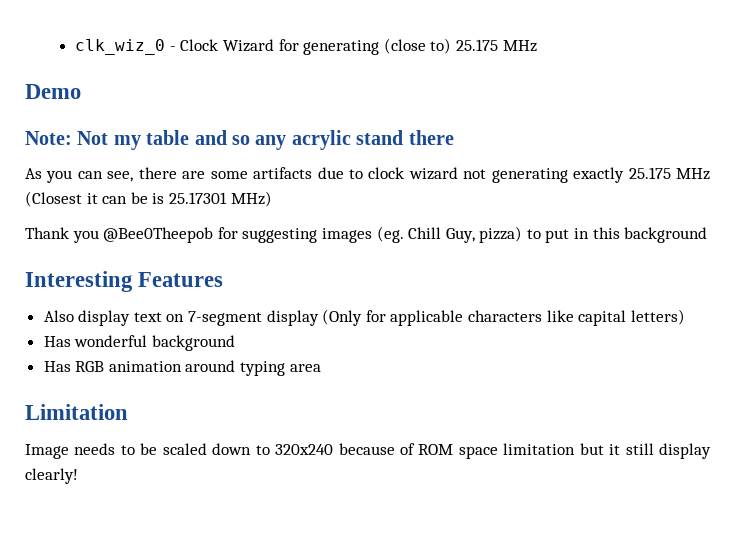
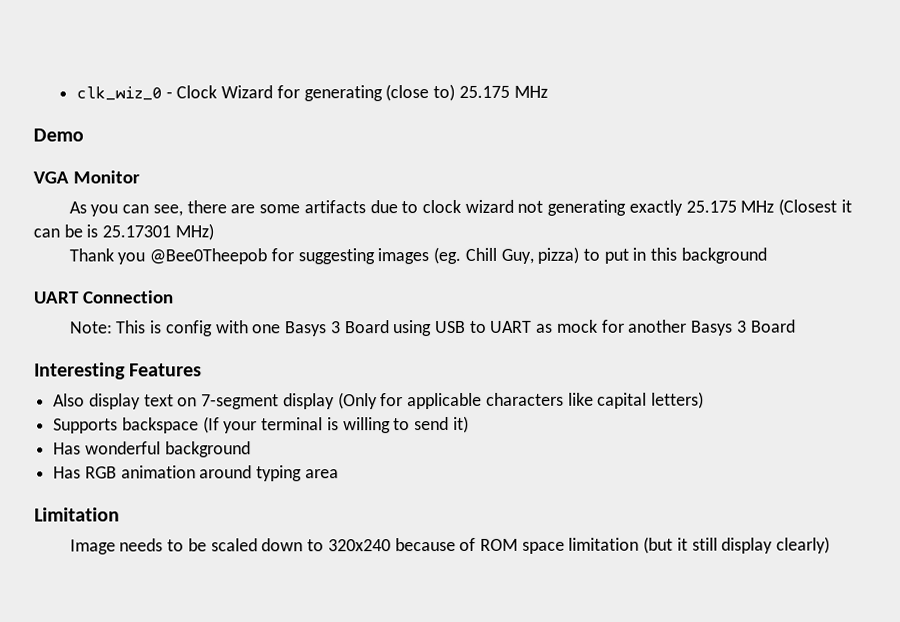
[25,130,454,150] Note: Not my table and so any acrylic stand there -> [33,170,140,184] VGA Monitor
(708, 235) none -> [33,290,173,304] [69,319,796,337] // UART Connection // Note: This is config with one Basys 3 Board using USB to UART as mock for another Basys 3 Board
(685, 317) none -> [53,415,469,434] // Supports backspace (If your terminal is willing to send it)
[579,443,604,455] but -> [643,536,674,554] (but
[25,468,78,484] clearly! -> [776,536,831,554] clearly)

